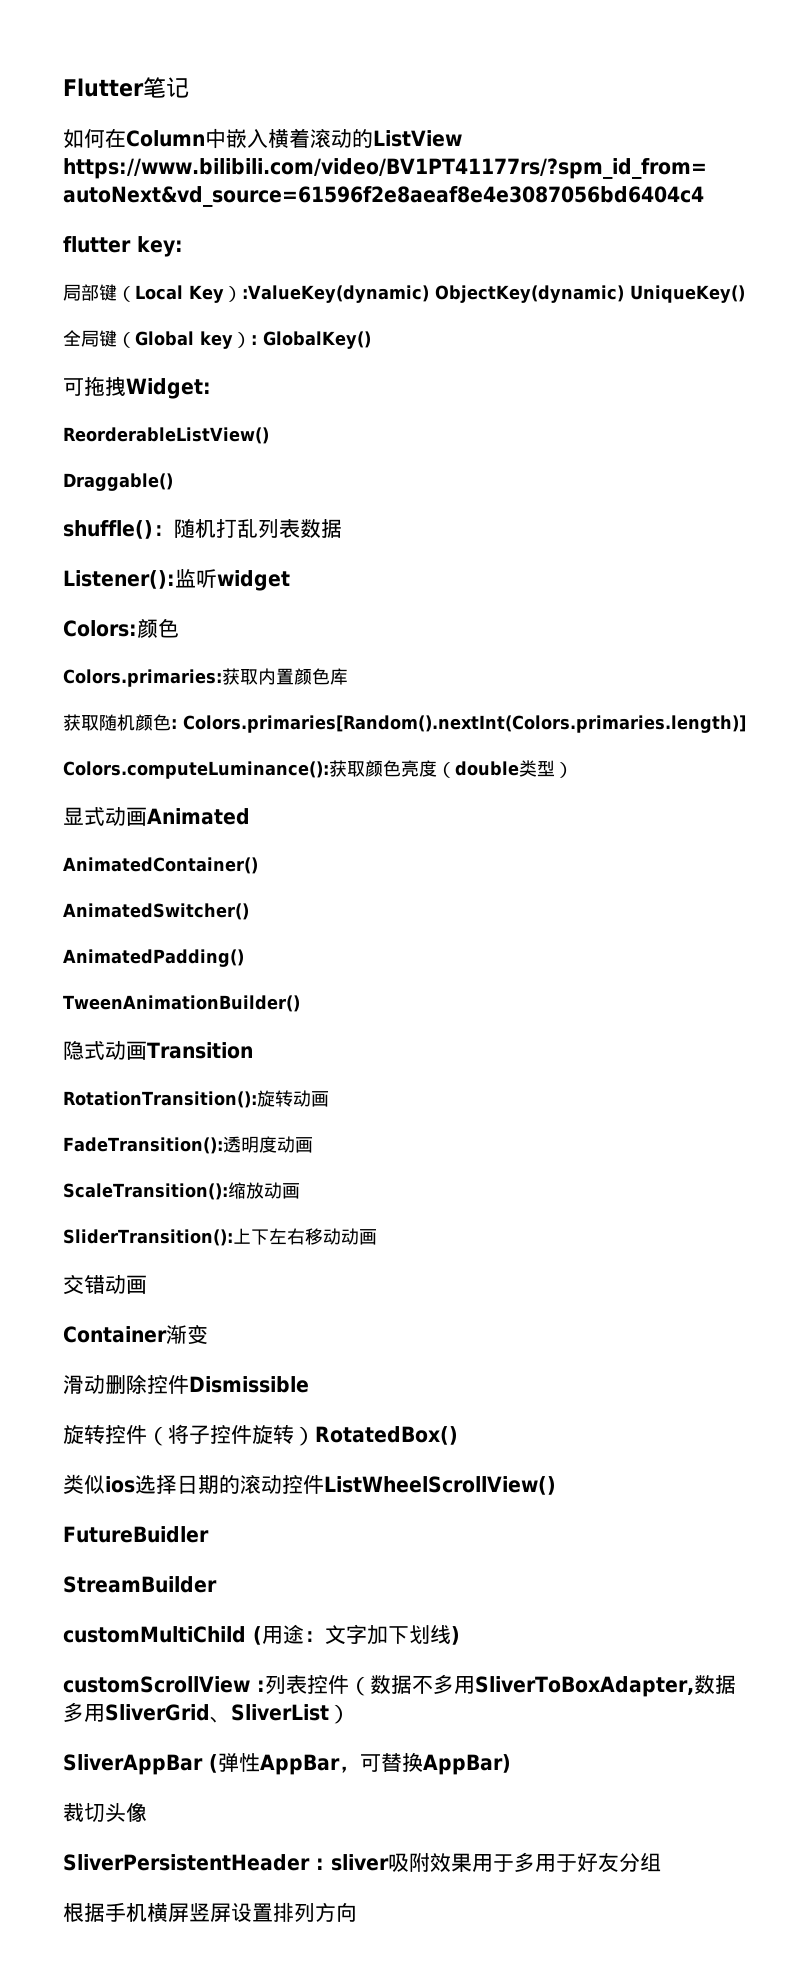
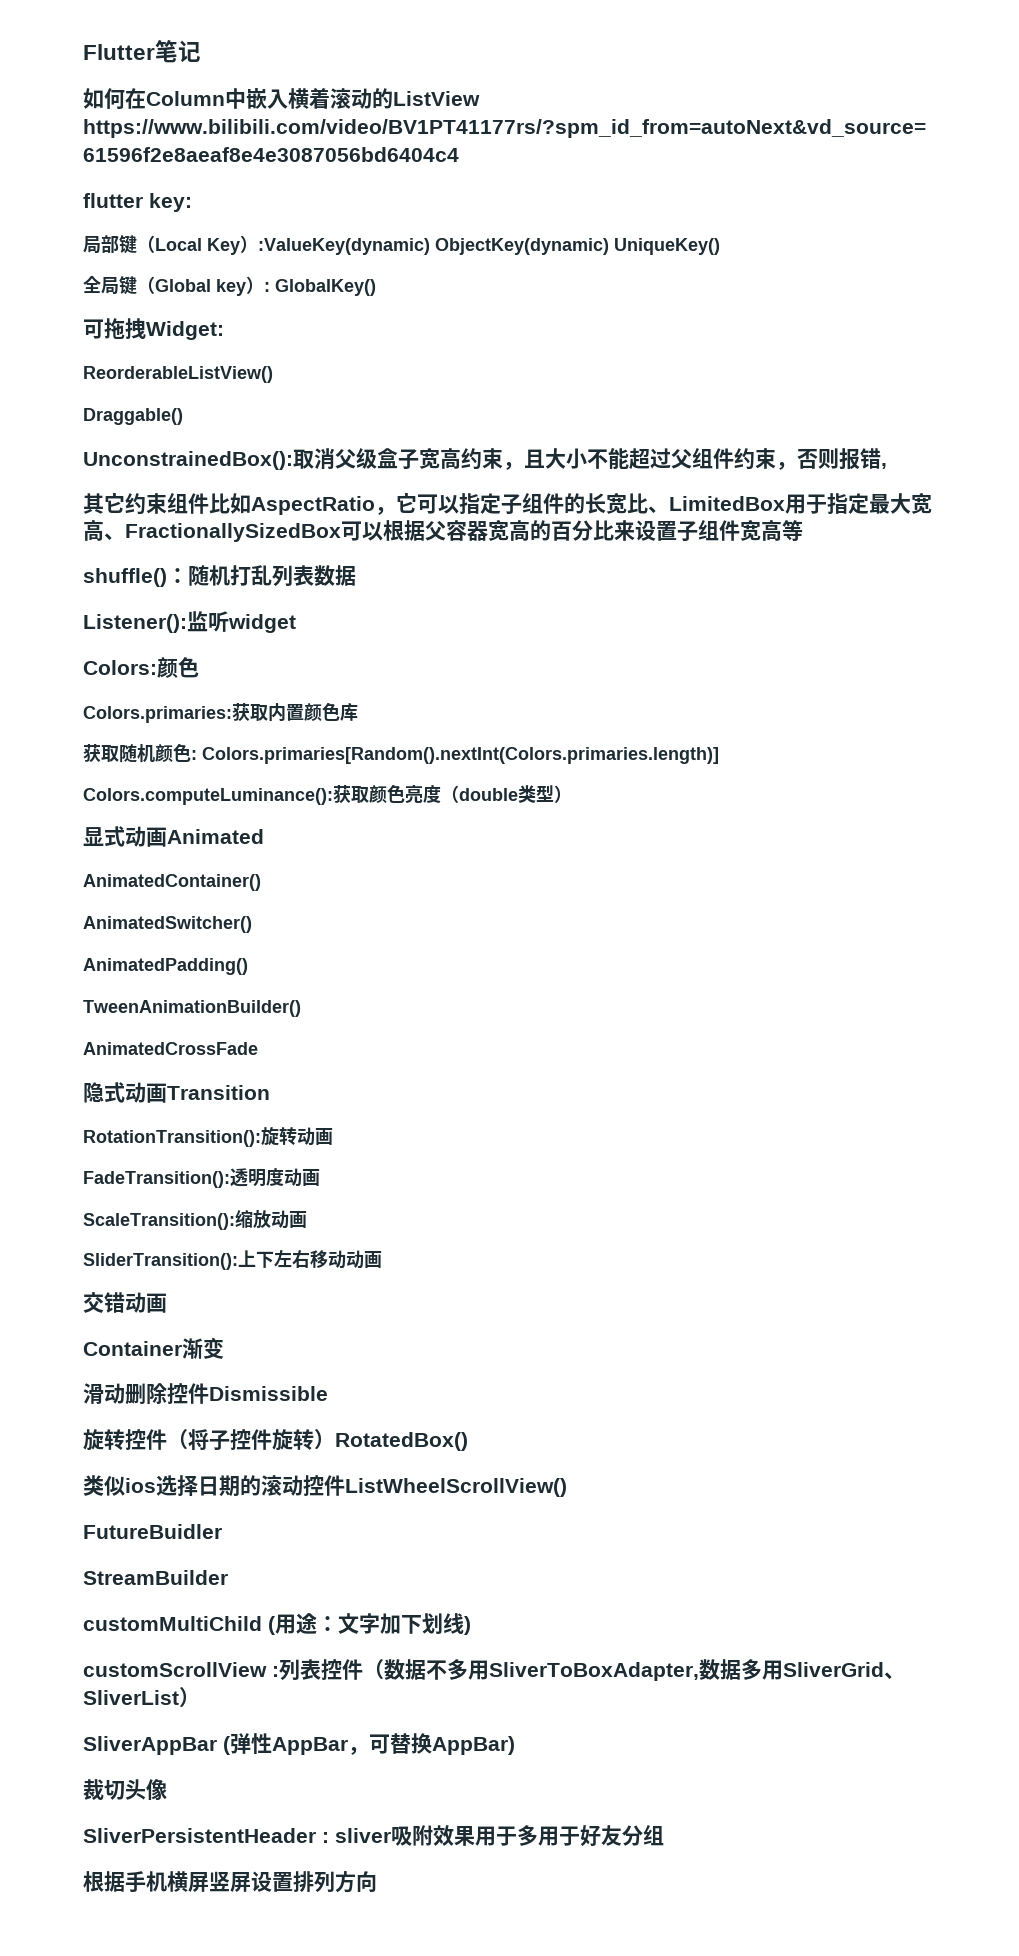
(173, 482) none -> [83,447,887,470] [83,492,932,515] [83,519,803,542] // UnconstrainedBox():取消父级盒子宽高约束，且大小不能超过父组件约束，否则报错, // 其它约束组件比如AspectRatio，它可以指定子组件的长宽比、LimitedBox用于指定最大宽高、FractionallySizedBox可以根据父容器宽高的百分比来设置子组件宽高等
(300, 1003) none -> [83,1042,258,1055] // AnimatedCrossFade

